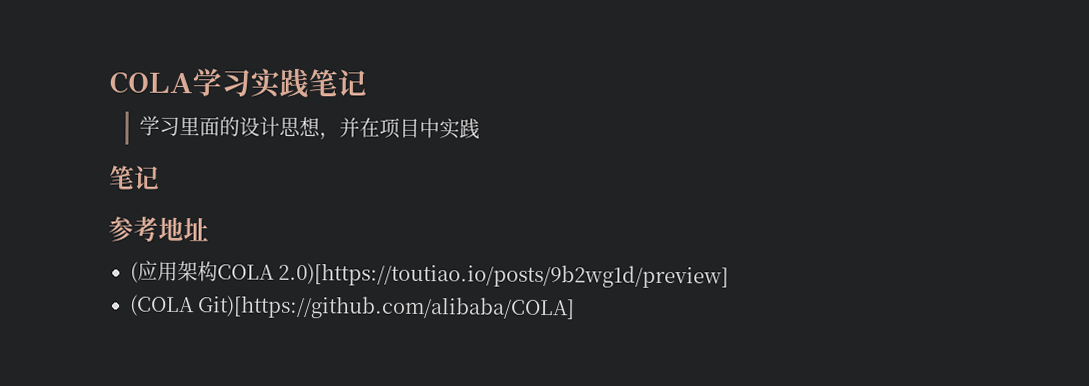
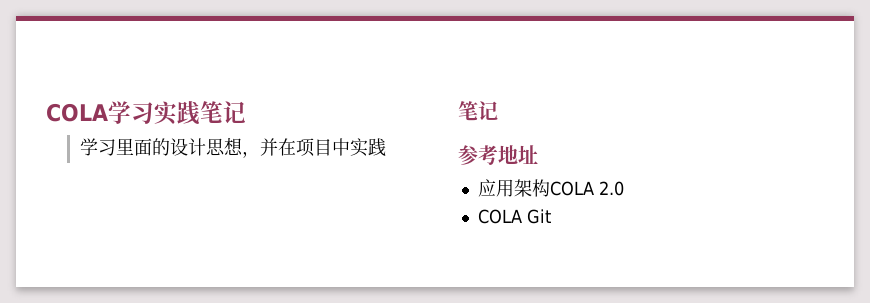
[130,261,138,283] ( -> (538, 154) none
[278,262,730,289] [129,294,576,321] 2.0)[https://toutiao.io/posts/9b2wg1d/preview] // (COLA Git)[https://github.com/alibaba/COLA] -> [598,181,624,196] [477,209,551,224] 2.0 // COLA Git

